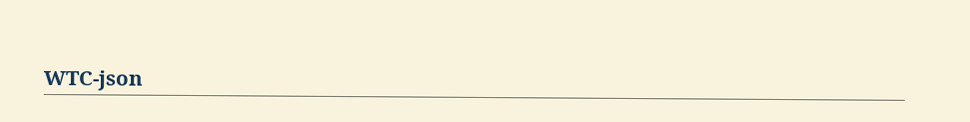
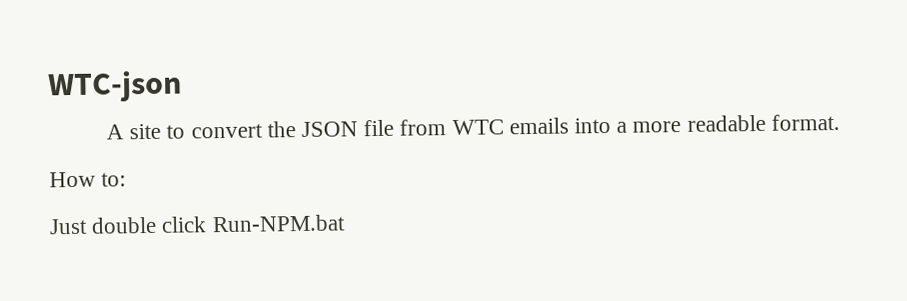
(143, 80) none -> [105,113,840,140] [49,171,127,188] [49,214,346,235] // A site to convert the JSON file from WTC emails into a more readable format. // How to: // Just double click Run-NPM.bat

